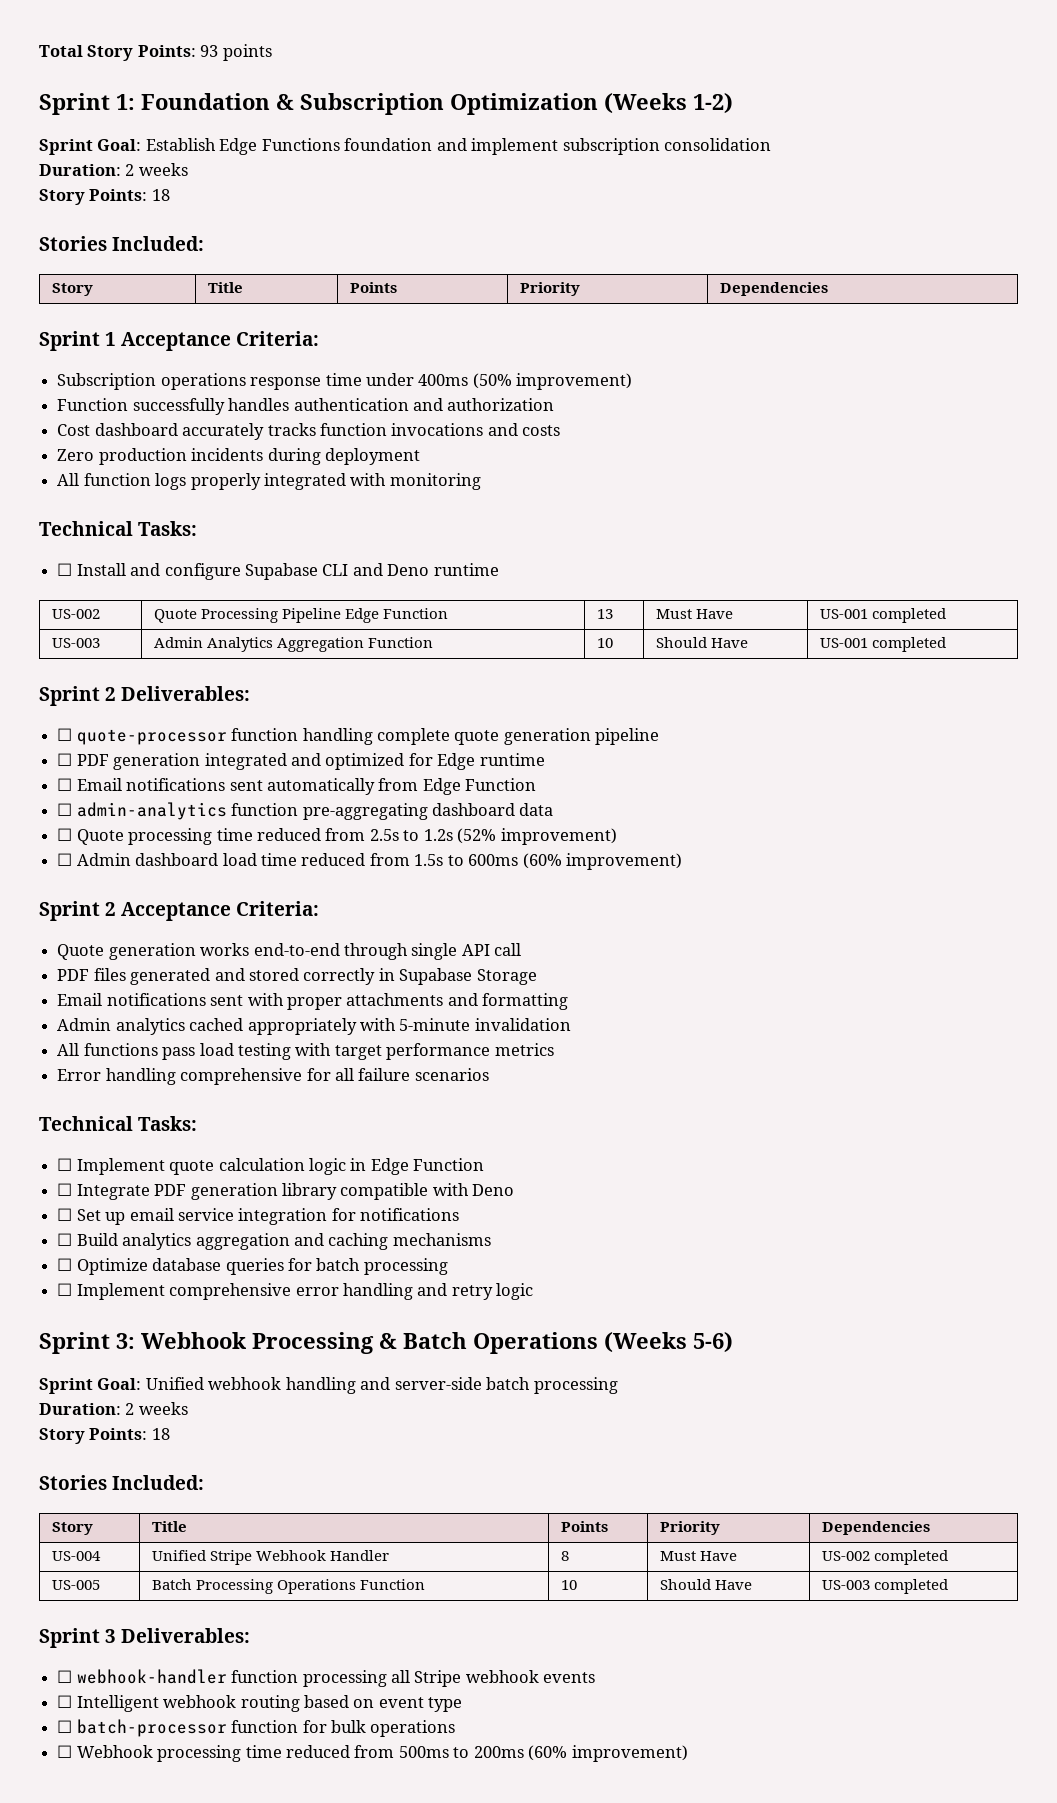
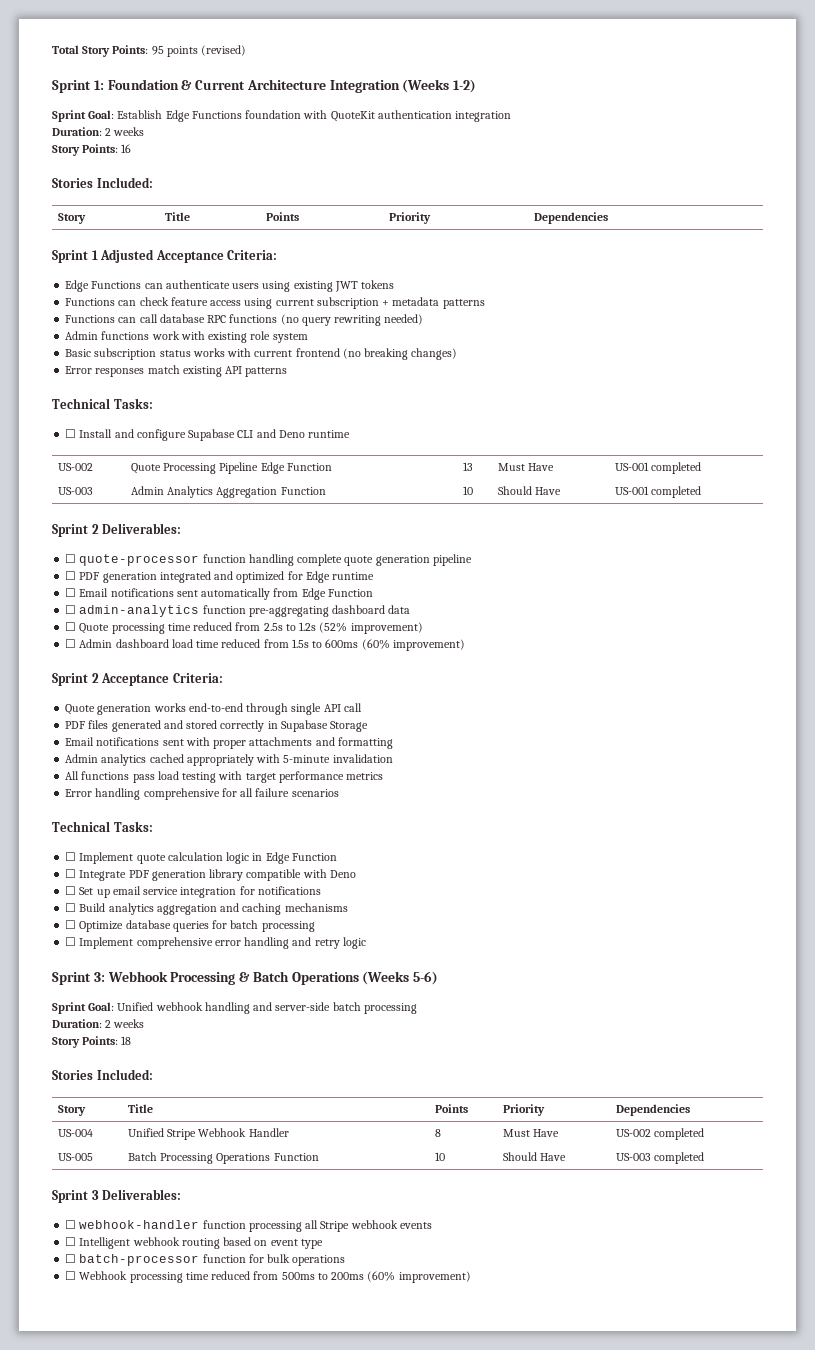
[200,45,219,57] 93 -> [151,46,164,55] 95
(272, 52) none -> [201,45,247,56] (revised)
[300,93,598,115] Subscription Optimization -> [195,79,400,93] Current Architecture Integration
[436,138,772,155] [39,163,188,176] [39,189,170,205] and implement subscription consolidation // Duration: 2 weeks // Story Points: 18 -> [303,110,512,122] [52,127,145,136] [52,144,132,156] with QuoteKit authentication integration // Duration: 2 weeks // Story Points: 16
[121,331,320,351] [57,373,633,390] [57,398,555,415] [57,423,561,440] [57,448,420,465] [57,473,481,490] Acceptance Criteria: // Subscription operations response time under 400ms (50% improvement) // Function successfully handles authentication and authorization // Cost dashboard accurately tracks function invocations and costs // Zero production incidents during deployment // All function logs properly integrated with monitoring -> [100,249,278,263] [65,280,395,292] [65,297,485,309] [65,314,424,326] [65,331,308,343] [65,348,458,360] [65,365,288,377] Adjusted Acceptance Criteria: // Edge Functions can authenticate users using existing JWT tokens // Functions can check feature access using current subscription + metadata patterns // Functions can call database RPC functions (no query rewriting needed) // Admin functions work with existing role system // Basic subscription status works with current frontend (no breaking changes) // Error responses match existing API patterns

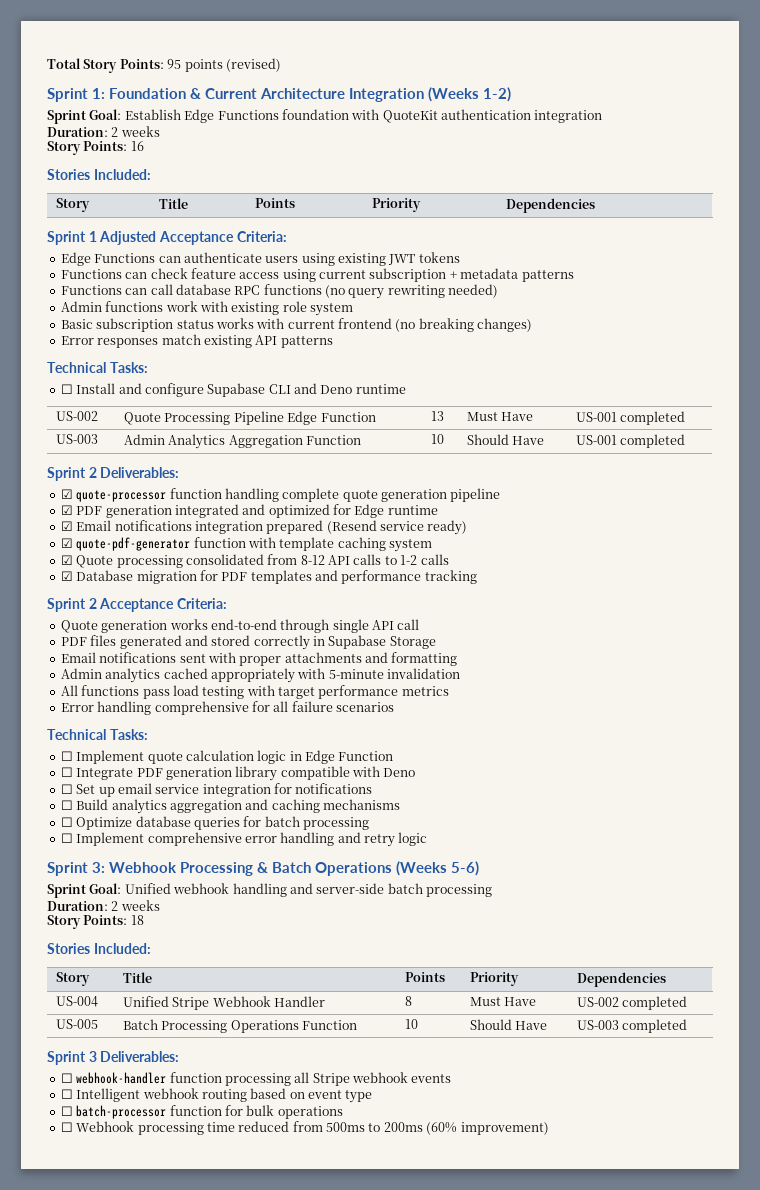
[65,554,77,563] ☐ -> [60,489,73,499] ☑
[65,571,77,580] ☐ -> [60,505,73,515] ☑
[65,588,373,600] [65,605,411,617] [65,622,423,634] [65,639,465,651] ☐ Email notifications sent automatically from Edge Function // ☐ admin-analytics function pre-aggregating dashboard data // ☐ Quote processing time reduced from 2.5s to 1.2s (52% improvement) // ☐ Admin dashboard load time reduced from 1.5s to 600ms (60% improvement) -> [60,520,468,535] [60,537,432,552] [60,554,449,568] [60,570,477,584] ☑ Email notifications integration prepared (Resend service ready) // ☑ quote-pdf-generator function with template caching system // ☑ Quote processing consolidated from 8-12 API calls to 1-2 calls // ☑ Database migration for PDF templates and performance tracking

